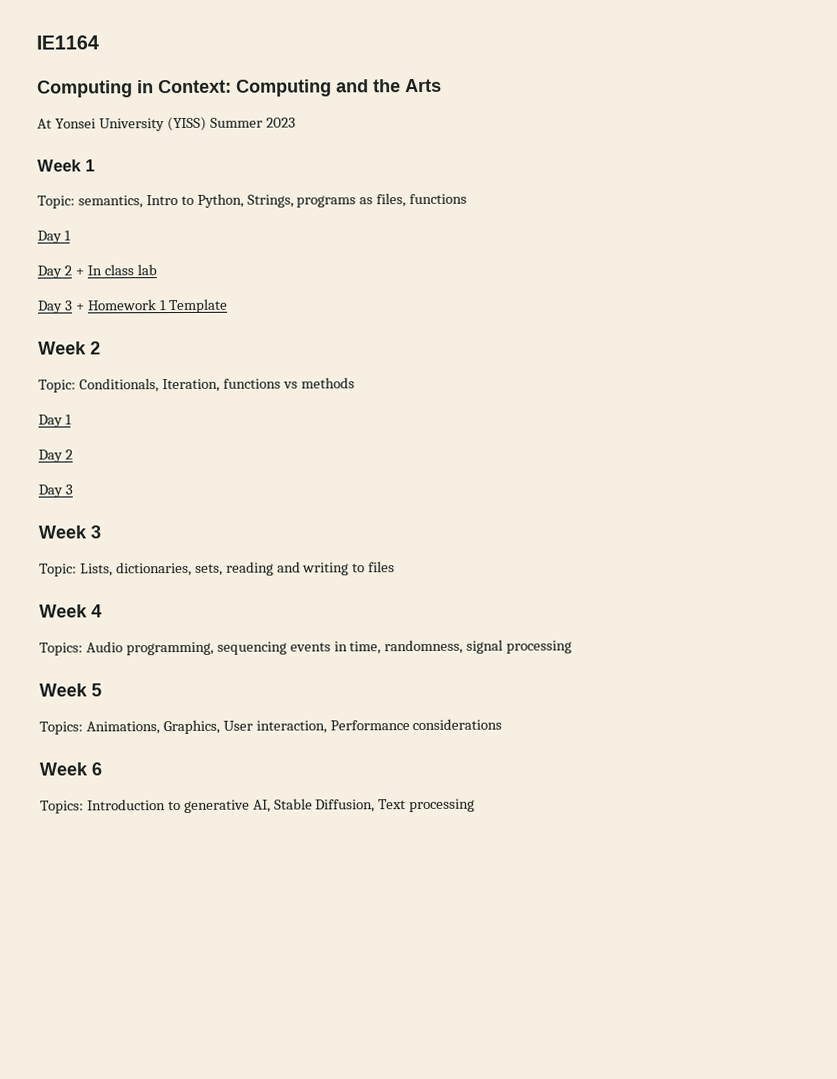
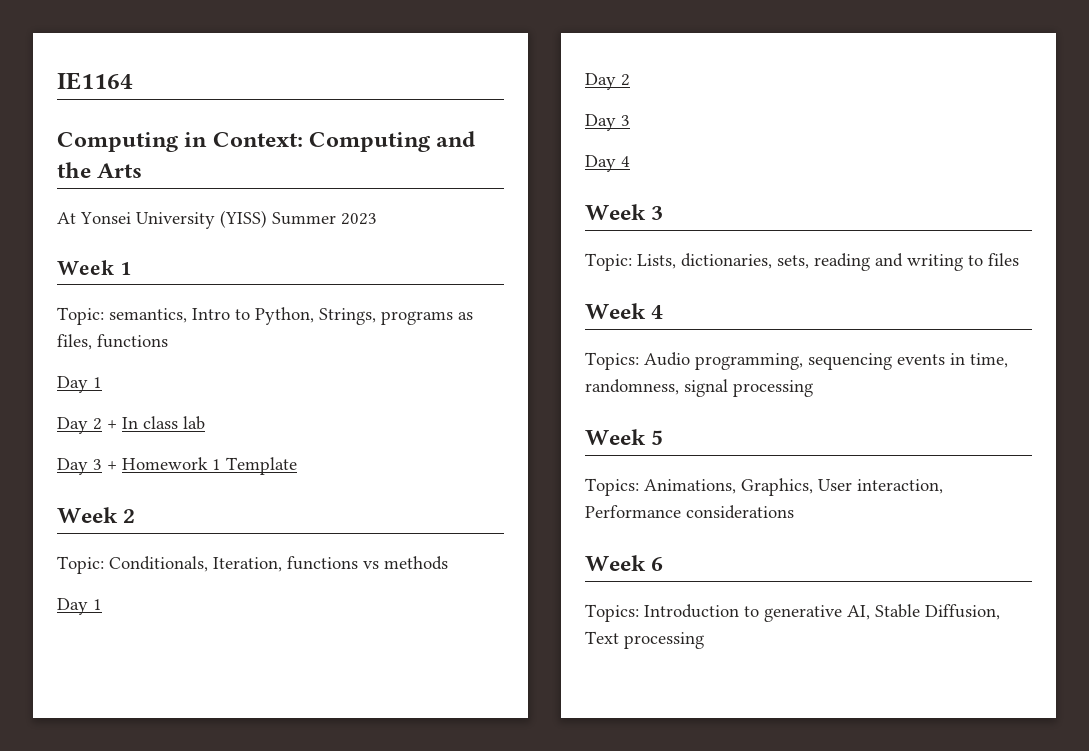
(73, 489) none -> [585,155,630,172] // Day 4

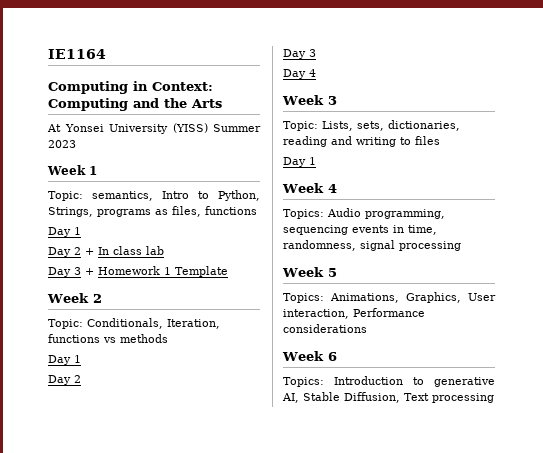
[681,253,809,269] dictionaries, sets, -> [357,120,460,131] sets, dictionaries,
(1019, 259) none -> [283,157,316,167] // Day 1

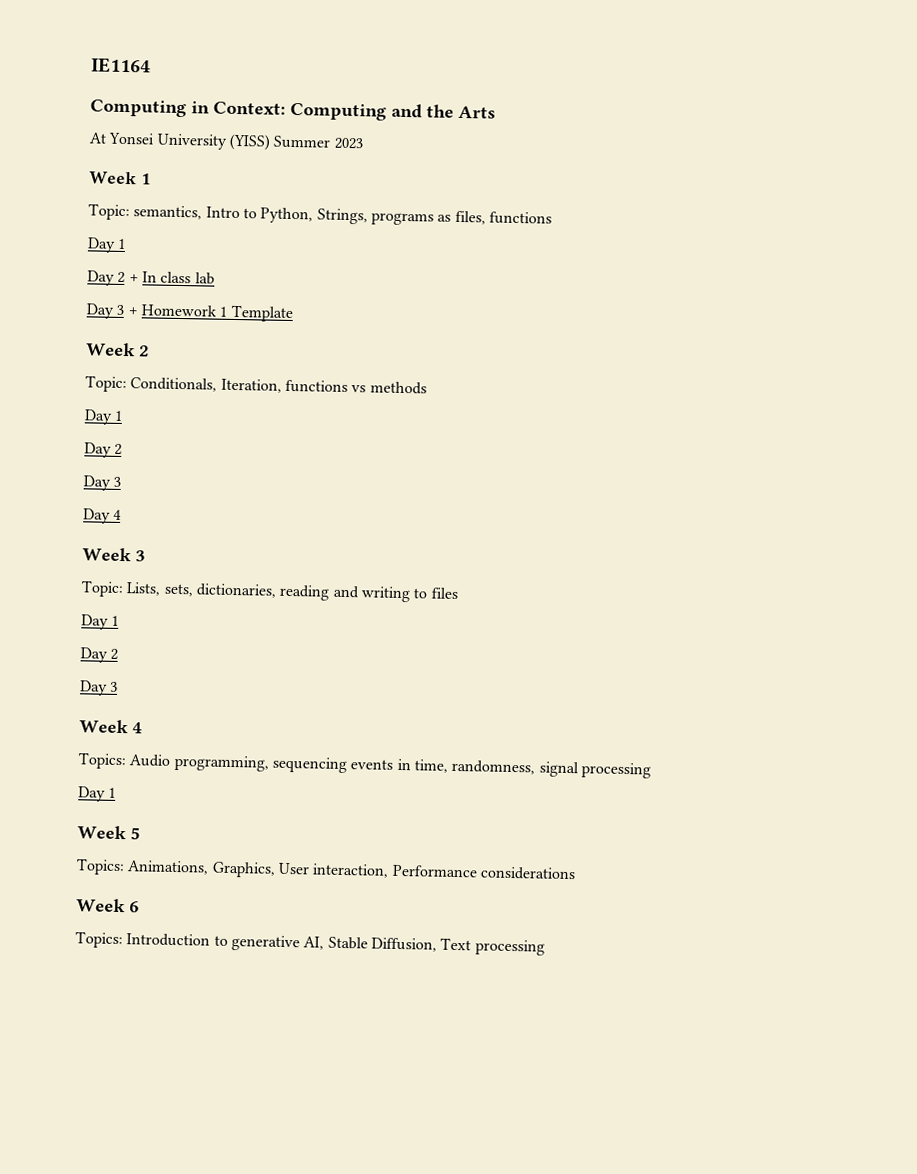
(316, 161) none -> [80,647,119,663] [80,680,119,696] // Day 2 // Day 3
(461, 246) none -> [78,786,117,802] // Day 1

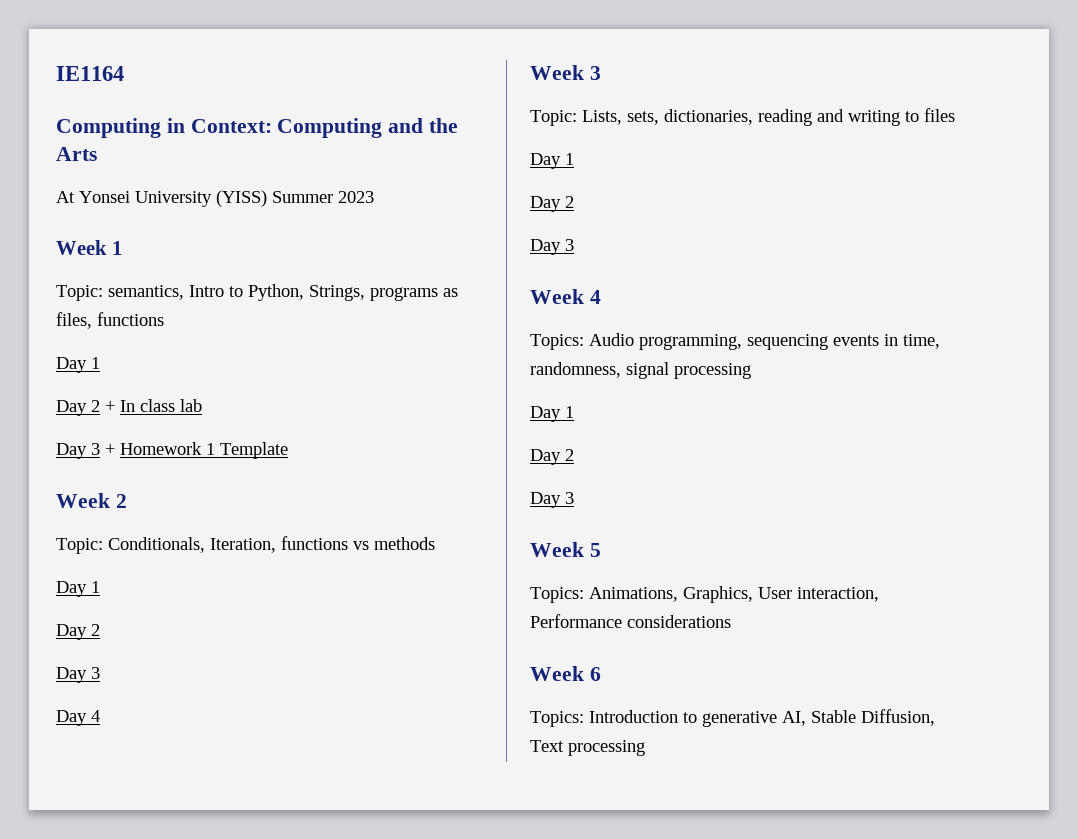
(117, 792) none -> [530,449,574,465] [530,492,574,508] // Day 2 // Day 3

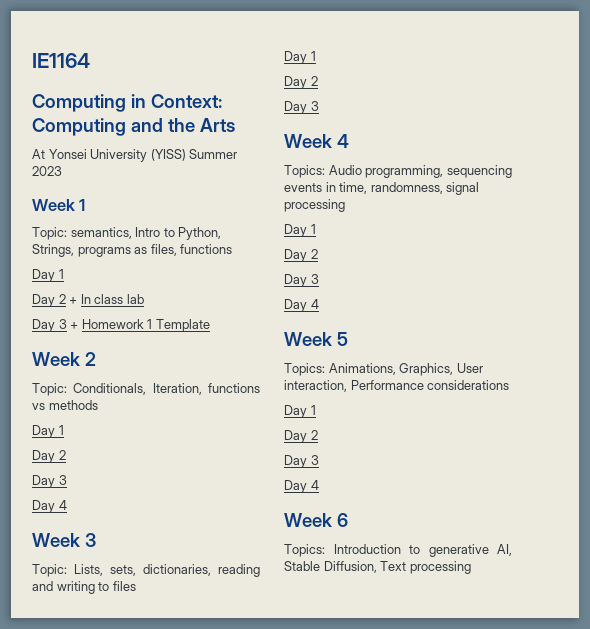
(574, 498) none -> [284,299,319,312] // Day 4
(731, 621) none -> [284,405,316,418] [284,430,318,443] [284,455,319,468] [284,480,319,493] // Day 1 // Day 2 // Day 3 // Day 4

